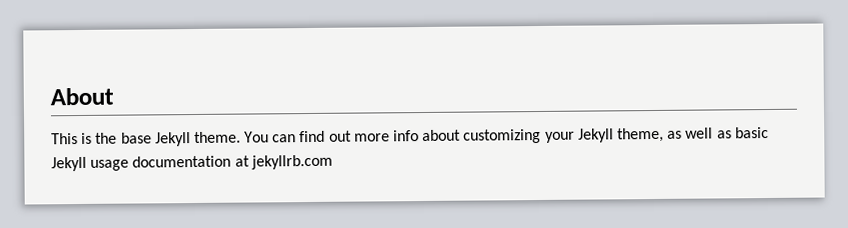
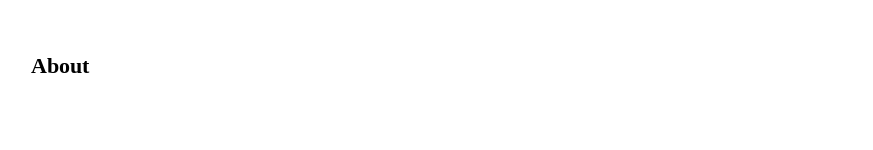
[51,126,769,147] [51,154,333,172] // This is the base Jekyll theme. You can find out more info about customizing your Jekyll theme, as well as basic Jekyll usage documentation at jekyllrb.com -> (90, 65) none

